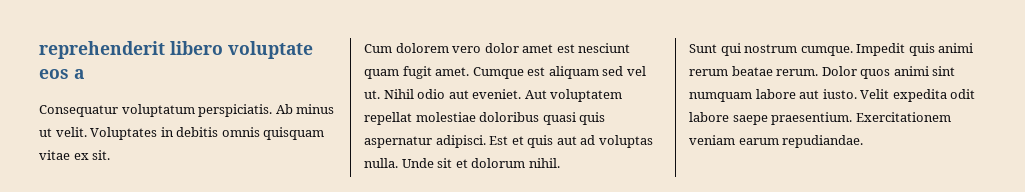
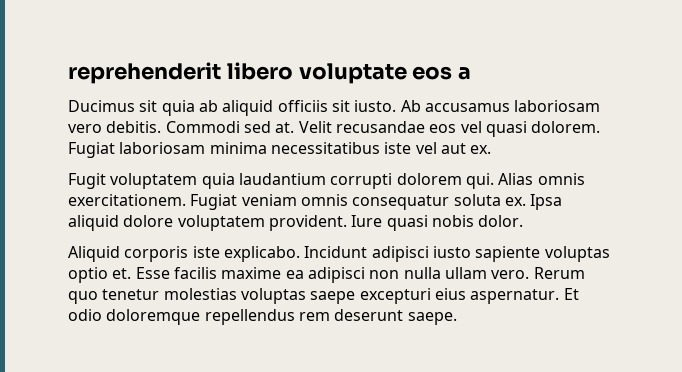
[39,104,335,117] [39,127,325,140] [39,150,111,160] [364,43,631,53] [364,66,646,79] [364,89,623,102] [364,112,606,125] [364,135,653,148] [364,158,560,168] [689,43,974,56] [689,66,956,79] [689,89,976,102] [689,112,951,125] [689,135,864,148] Consequatur voluptatum perspiciatis. Ab minus ut velit. Voluptates in debitis omnis quisquam vitae ex sit. // Cum dolorem vero dolor amet est nesciunt quam fugit amet. Cumque est aliquam sed vel ut. Nihil odio aut eveniet. Aut voluptatem repellat molestiae doloribus quasi quis aspernatur adipisci. Est et quis aut ad voluptas nulla. Unde sit et dolorum nihil. // Sunt qui nostrum cumque. Impedit quis animi rerum beatae rerum. Dolor quos animi sint numquam labore aut iusto. Velit expedita odit labore saepe praesentium. Exercitationem veniam earum repudiandae. -> [68,100,601,116] [68,121,601,137] [68,142,492,158] [68,173,585,189] [68,194,563,210] [68,215,524,231] [68,246,610,262] [68,267,585,283] [68,288,579,304] [68,309,457,325] Ducimus sit quia ab aliquid officiis sit iusto. Ab accusamus laboriosam vero debitis. Commodi sed at. Velit recusandae eos vel quasi dolorem. Fugiat laboriosam minima necessitatibus iste vel aut ex. // Fugit voluptatem quia laudantium corrupti dolorem qui. Alias omnis exercitationem. Fugiat veniam omnis consequatur soluta ex. Ipsa aliquid dolore voluptatem provident. Iure quasi nobis dolor. // Aliquid corporis iste explicabo. Incidunt adipisci iusto sapiente voluptas optio et. Esse facilis maxime ea adipisci non nulla ullam vero. Rerum quo tenetur molestias voluptas saepe excepturi eius aspernatur. Et odio doloremque repellendus rem deserunt saepe.

